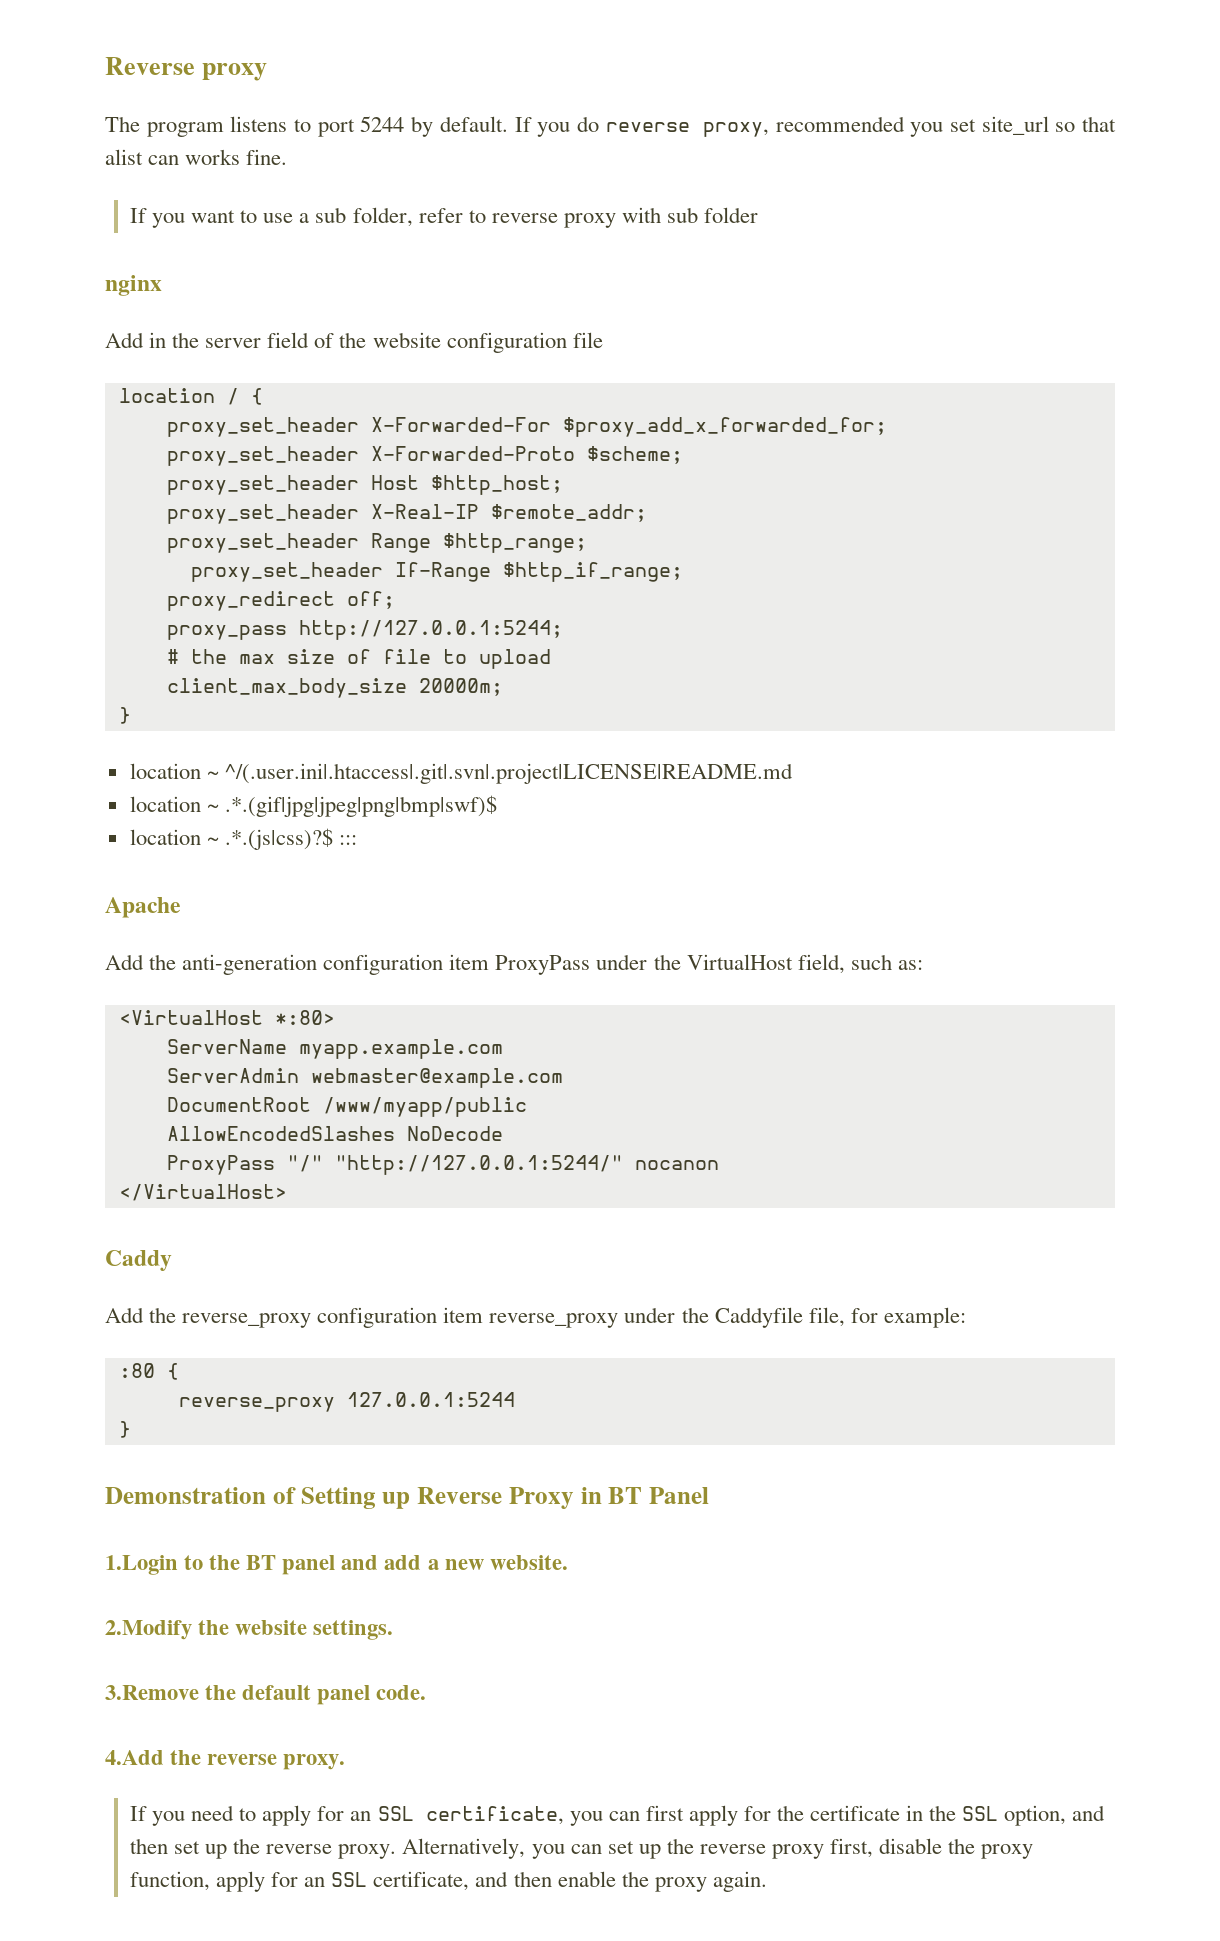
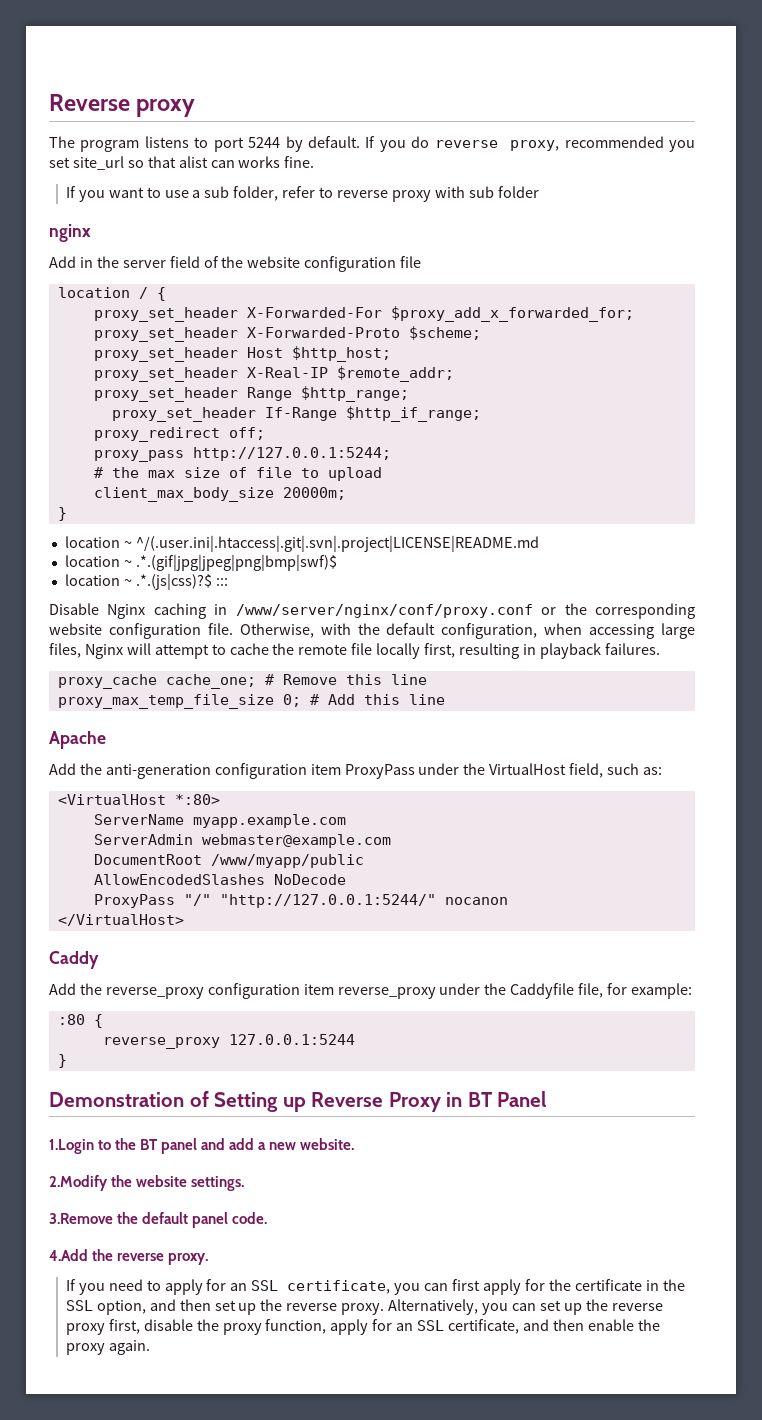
(357, 840) none -> [49,603,696,619] [49,623,695,639] [49,643,660,659] [57,674,427,689] [57,694,445,709] // Disable Nginx caching in /www/server/nginx/conf/proxy.conf or the corresponding website configuration file. Otherwise, with the default configuration, when accessing large files, Nginx will attempt to cache the remote file locally first, resulting in playback failures. // proxy_cache cache_one; # Remove this line // proxy_max_temp_file_size 0; # Add this line

